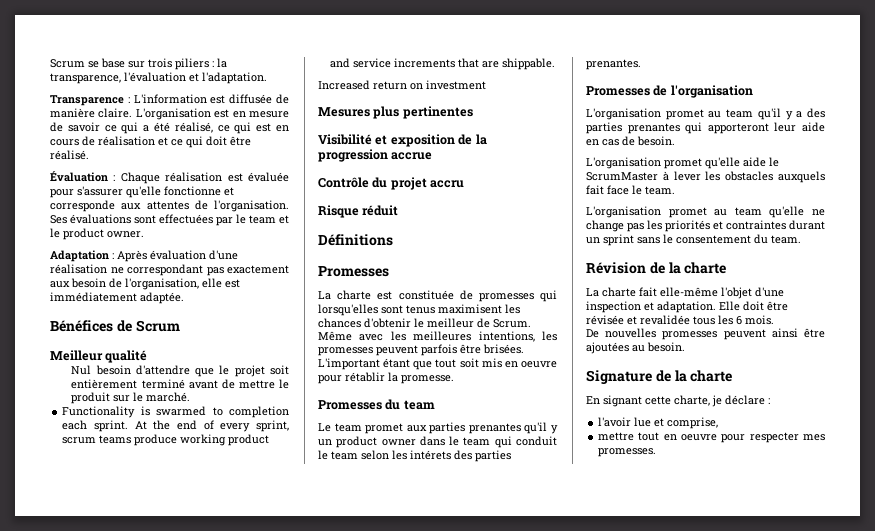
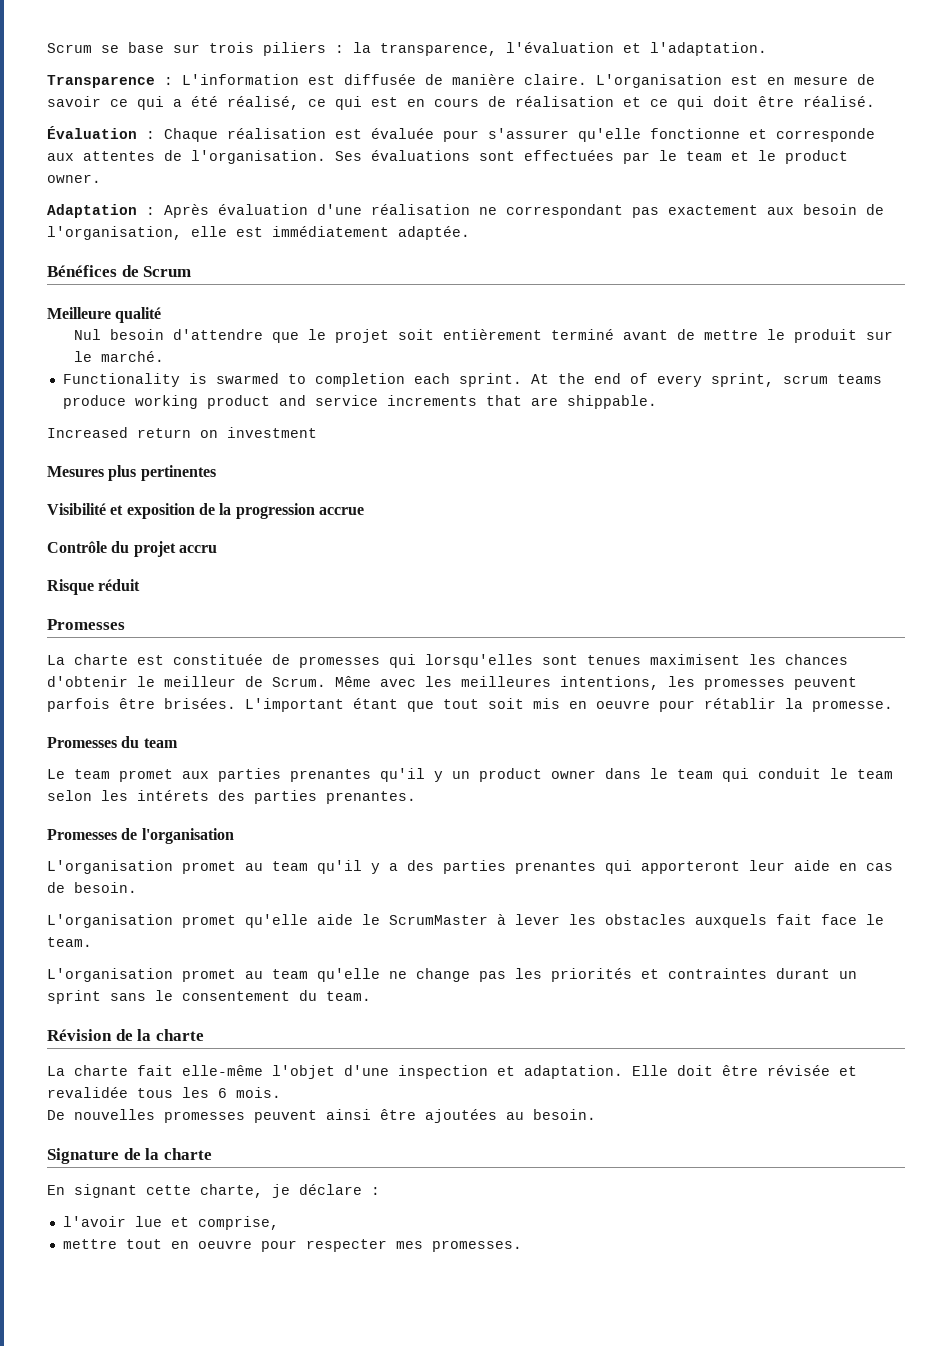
[50,350,103,361] Meilleur -> [47,307,111,319] Meilleure
[318,234,393,246] // Définitions -> (141, 585) none
[406,305,435,314] tenus -> [587,655,641,665] tenues

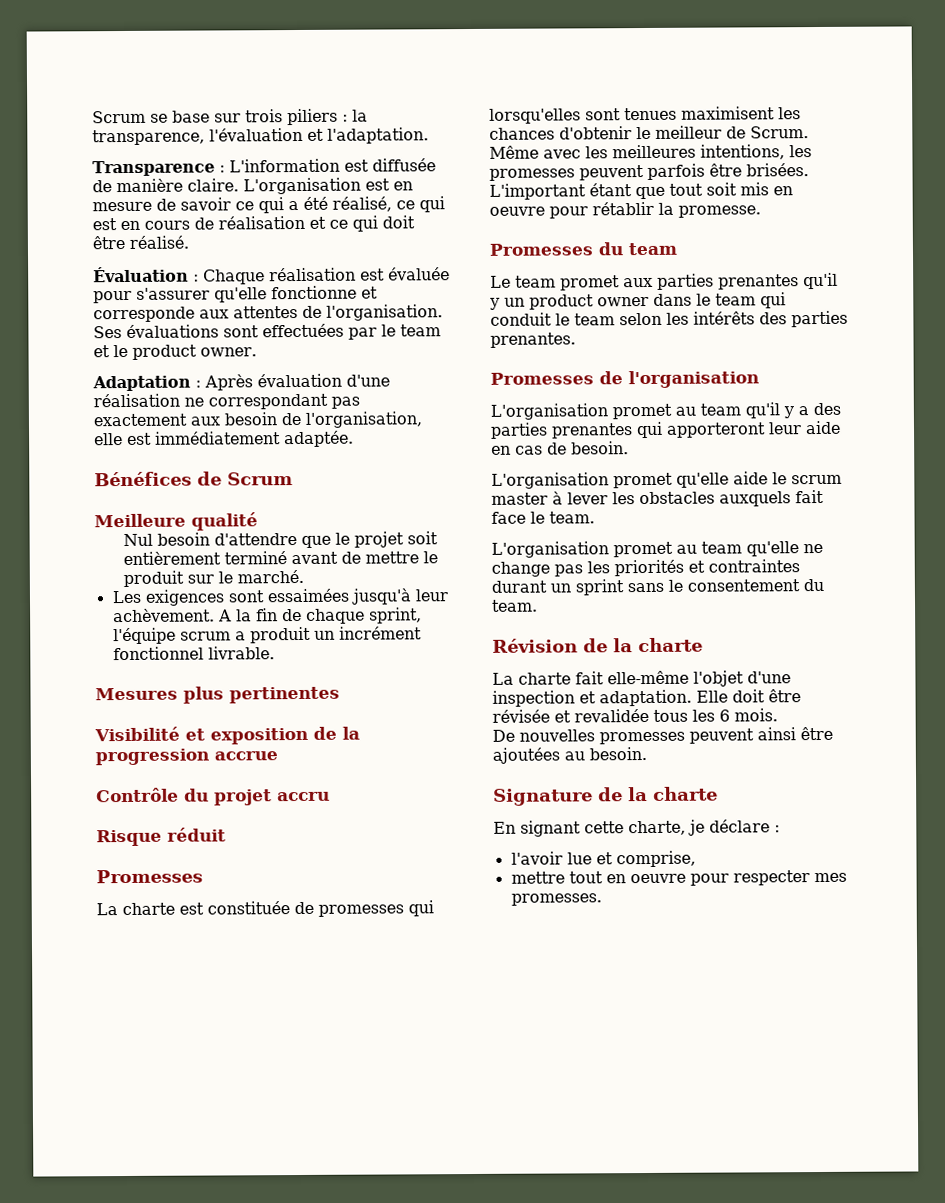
[62,373,882,387] [62,395,657,409] [47,427,317,438] Functionality is swarmed to completion each sprint. At the end of every sprint, scrum teams produce working product and service increments that are shippable. // Increased return on investment -> [111,588,448,606] [112,607,422,624] [112,626,422,645] [112,646,275,661] Les exigences sont essaimées jusqu'à leur achèvement. A la fin de chaque sprint, l'équipe scrum a produit un incrément fonctionnel livrable.
[137,790,209,801] intérets -> [693,311,755,325] intérêts
[389,915,488,925] ScrumMaster -> [791,474,842,485] [491,492,548,505] scrum master

